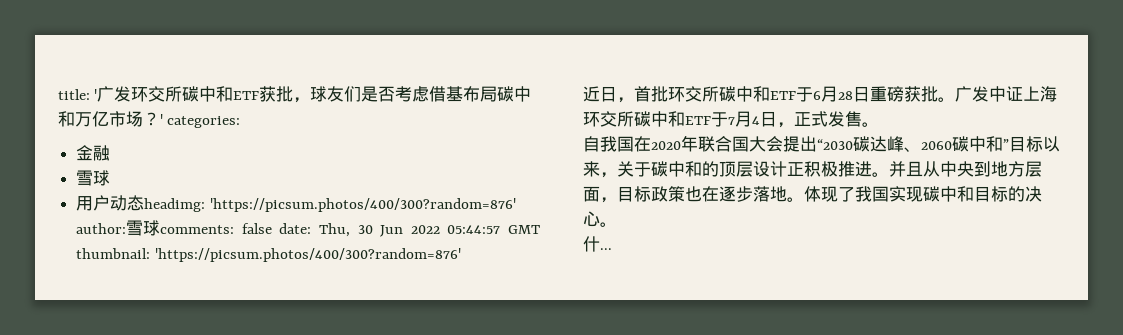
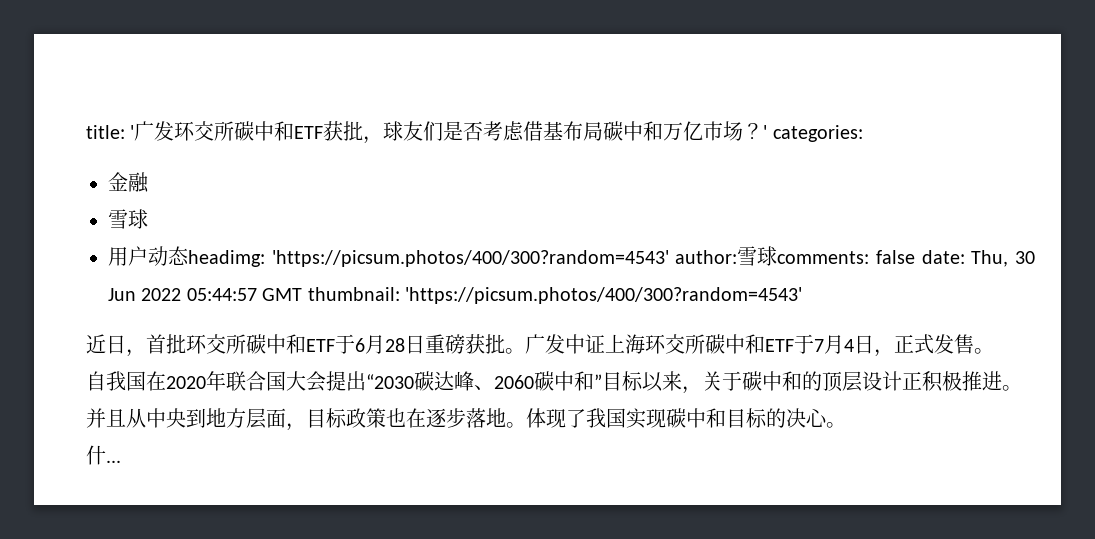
[209,198,516,212] 'https://picsum.photos/400/300?random=876' -> [271,250,669,267] 'https://picsum.photos/400/300?random=4543'
[154,248,461,262] 'https://picsum.photos/400/300?random=876' -> [405,287,802,304] 'https://picsum.photos/400/300?random=4543'

